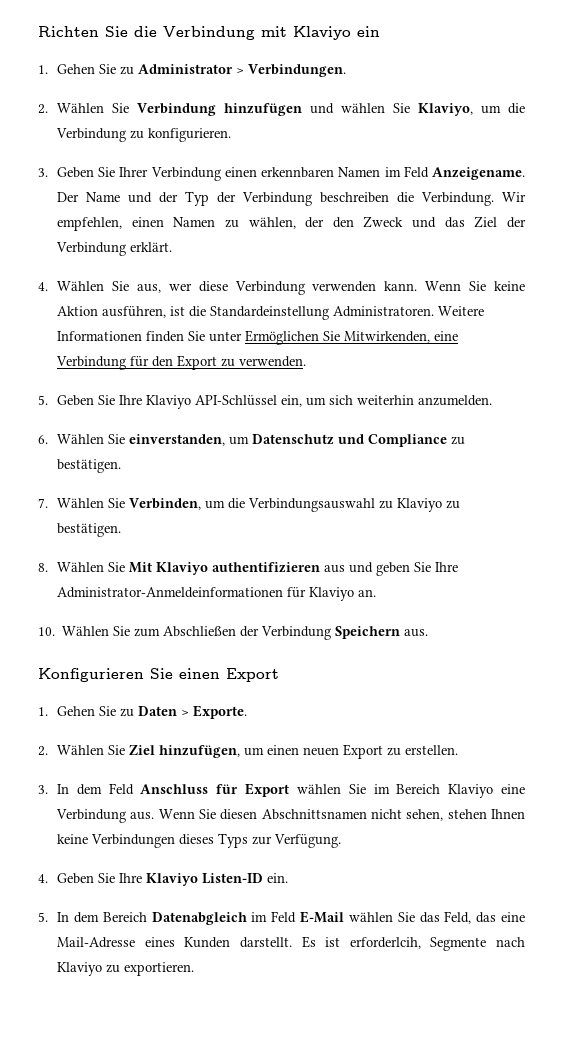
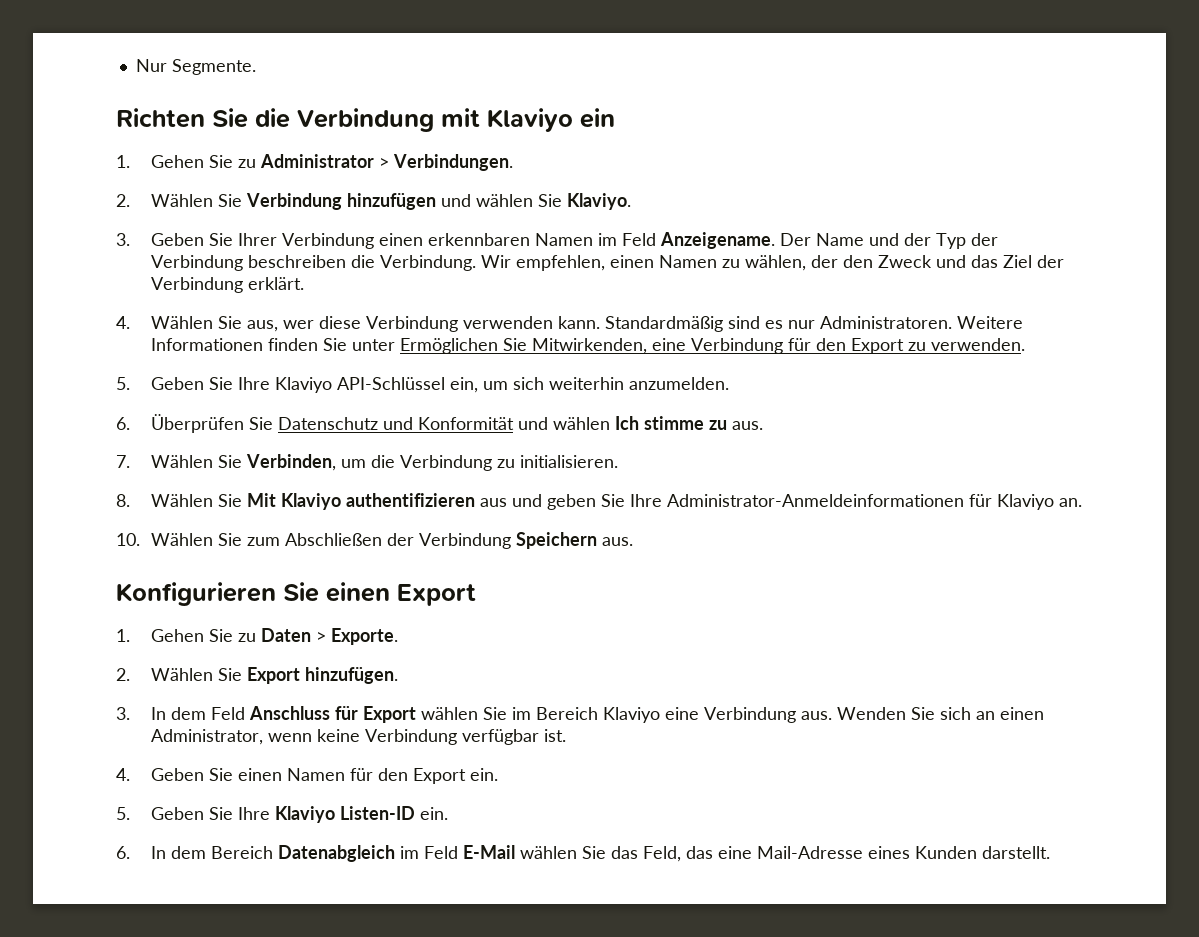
(38, 31) none -> [135,59,256,75] Nur Segmente. //
[418,103,525,116] [56,128,232,142] Klaviyo, um die Verbindung zu konfigurieren. -> [566,193,631,210] Klaviyo.
[425,281,526,291] [57,306,330,320] Wenn Sie keine Aktion ausführen, ist die Standardeinstellung -> [604,316,815,332] Standardmäßig sind es nur
[57,434,466,447] [57,459,122,473] Wählen Sie einverstanden, um Datenschutz und Compliance zu bestätigen. -> [150,414,763,433] Überprüfen Sie Datenschutz und Konformität und wählen Ich stimme zu aus.
[248,498,461,512] [57,523,122,537] Verbindungsauswahl zu Klaviyo zu bestätigen. -> [399,455,618,471] Verbindung zu initialisieren.
[129,744,459,759] Ziel hinzufügen, um einen neuen Export zu erstellen. -> [246,667,398,684] Export hinzufügen.
[158,809,525,821] [57,833,342,848] [38,874,48,883] Wenn Sie diesen Abschnittsnamen nicht sehen, stehen Ihnen keine Verbindungen dieses Typs zur Verfügung. // 4. -> [836,707,1044,720] [150,729,566,745] [116,768,498,784] [116,807,130,820] Wenden Sie sich an einen Administrator, wenn keine Verbindung verfügbar ist. // 4. Geben Sie einen Namen für den Export ein. // 5.
[38,912,48,922] 5. -> [116,846,130,859] 6.
[301,936,526,951] [57,962,195,976] Es ist erforderlcih, Segmente nach Klaviyo zu exportieren. -> (1050, 852) none

